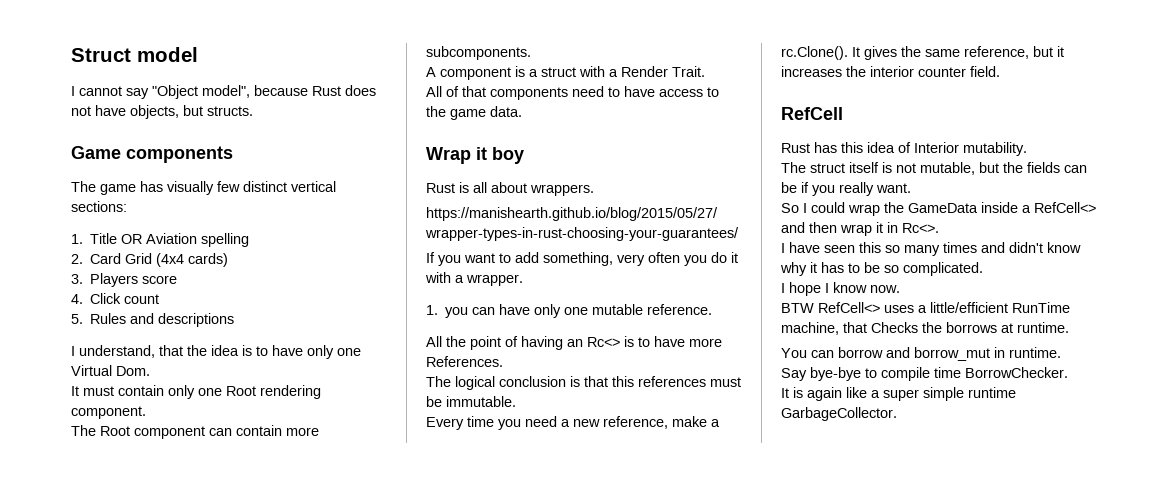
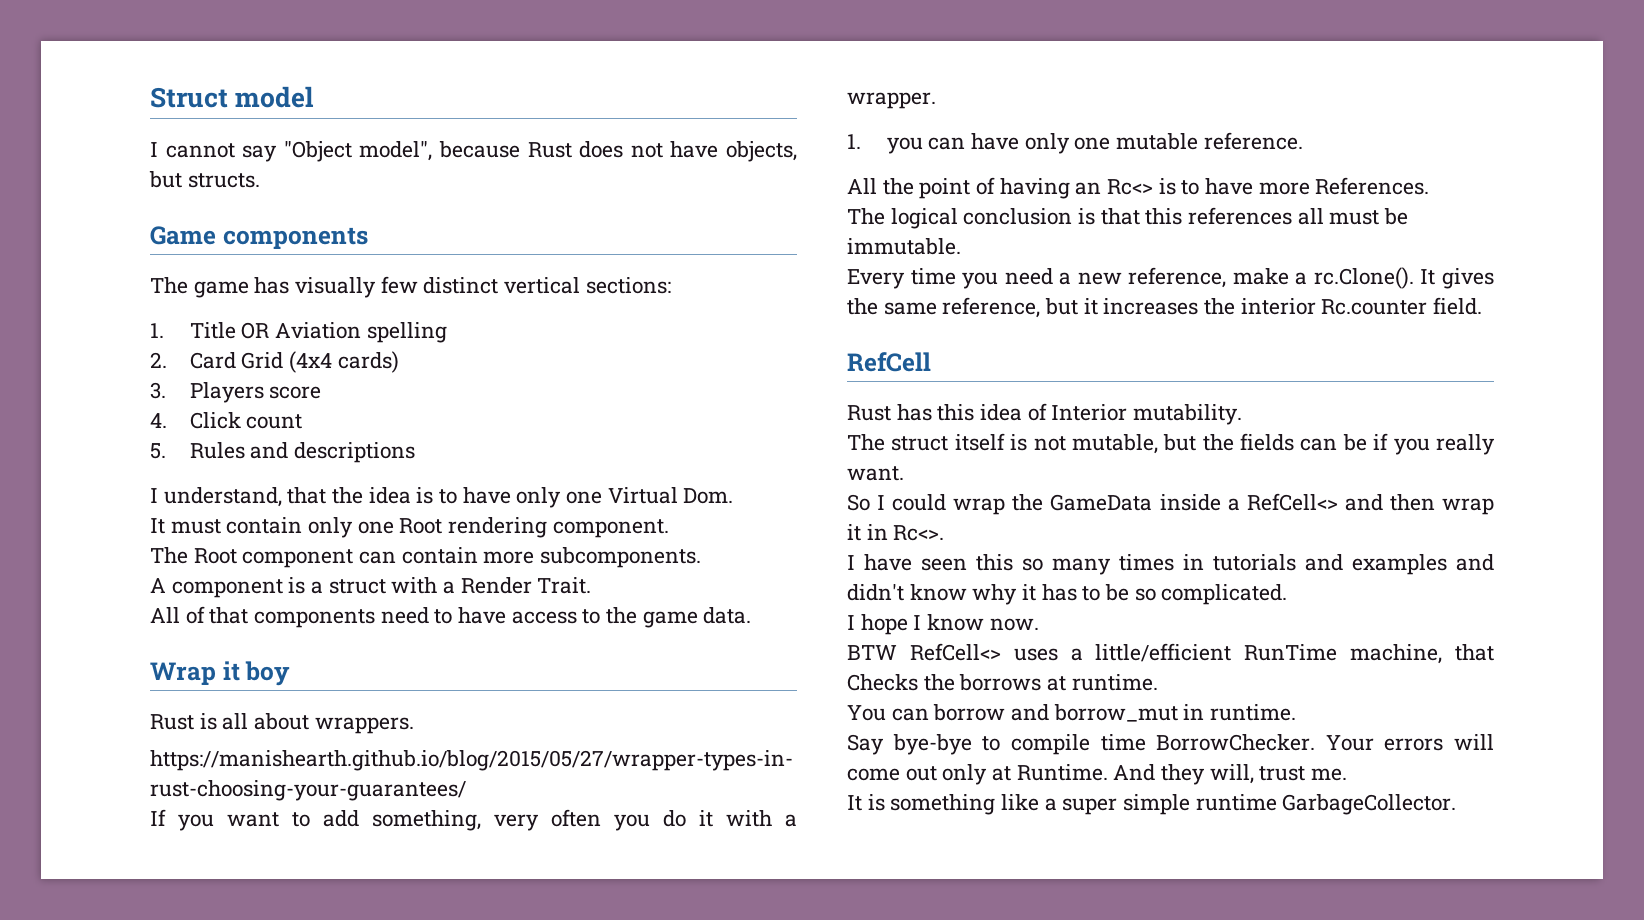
(706, 381) none -> [1297,208,1324,225] all
[918,67,966,77] counter -> [1321,299,1428,315] Rc.counter
(977, 247) none -> [1183,554,1447,575] in tutorials and examples
(1068, 372) none -> [1325,734,1494,751] [847,764,1348,785] Your errors will come out only at Runtime. And they will, trust me.
[807,387,842,401] again -> [890,794,996,815] something

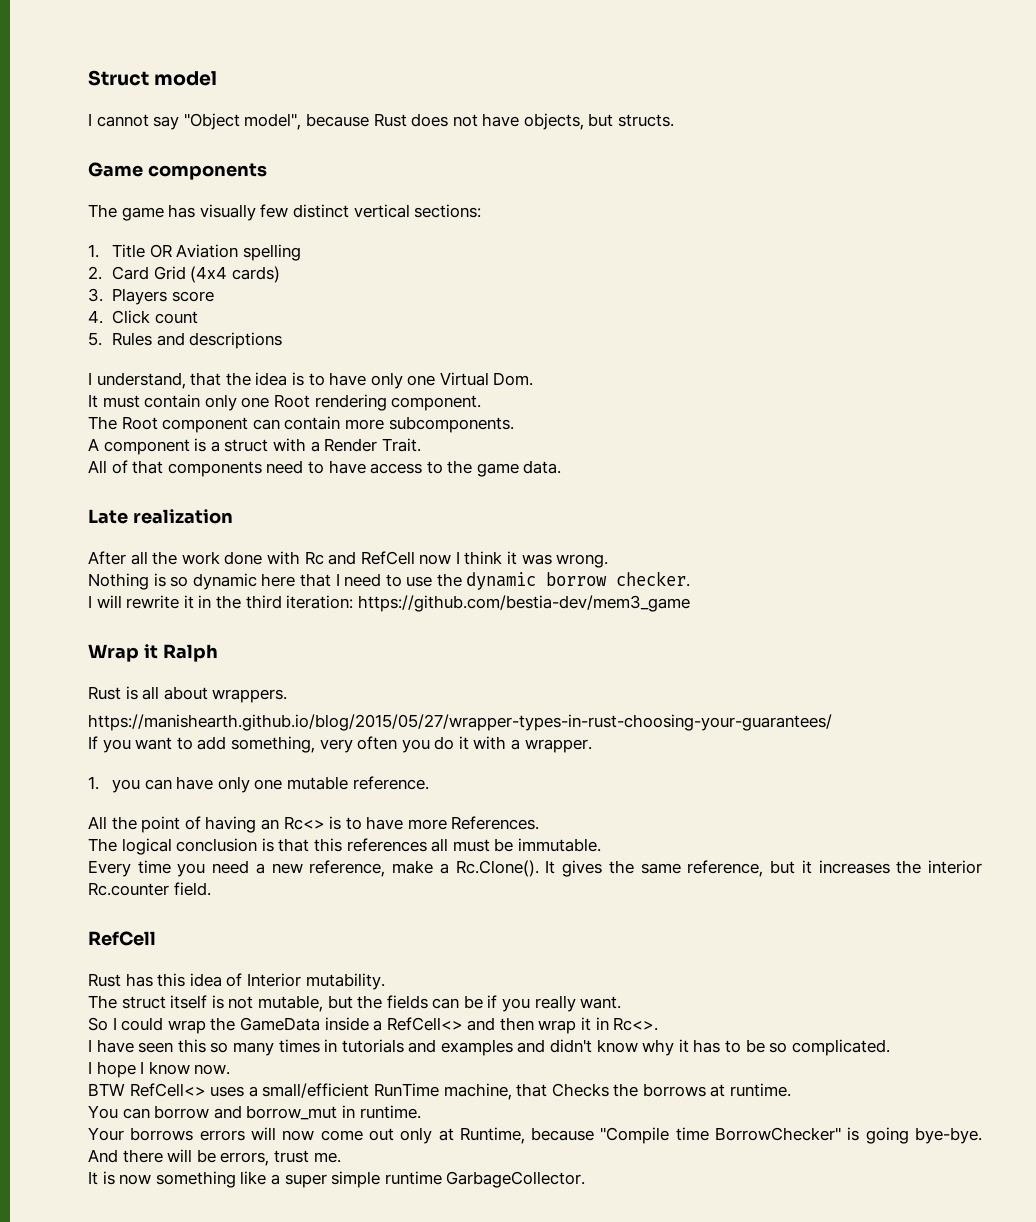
(752, 615) none -> [88,509,233,524] [88,551,609,568] [88,571,691,590] [88,595,690,612] // Late realization // After all the work done with Rc and RefCell now I think it was wrong. // Nothing is so dynamic here that I need to use the dynamic borrow checker. // I will rewrite it in the third iteration: https://github.com/bestia-dev/mem3_game
[245,661,291,686] boy -> [162,644,218,662] Ralph
[1313,267,1414,289] rc.Clone(). -> [455,860,539,877] Rc.Clone().
[1095,643,1232,662] little/efficient -> [262,1083,370,1098] small/efficient
[847,734,1374,755] Say bye-bye to compile time BorrowChecker. Your -> [88,1127,194,1141] Your borrows
(1494, 742) none -> [282,1130,315,1141] now
[1016,764,1254,785] Runtime. And they will, -> [459,1127,982,1144] [88,1149,270,1166] Runtime, because "Compile time BorrowChecker" is going bye-bye. And there will be errors,
(885, 802) none -> [119,1174,152,1185] now

